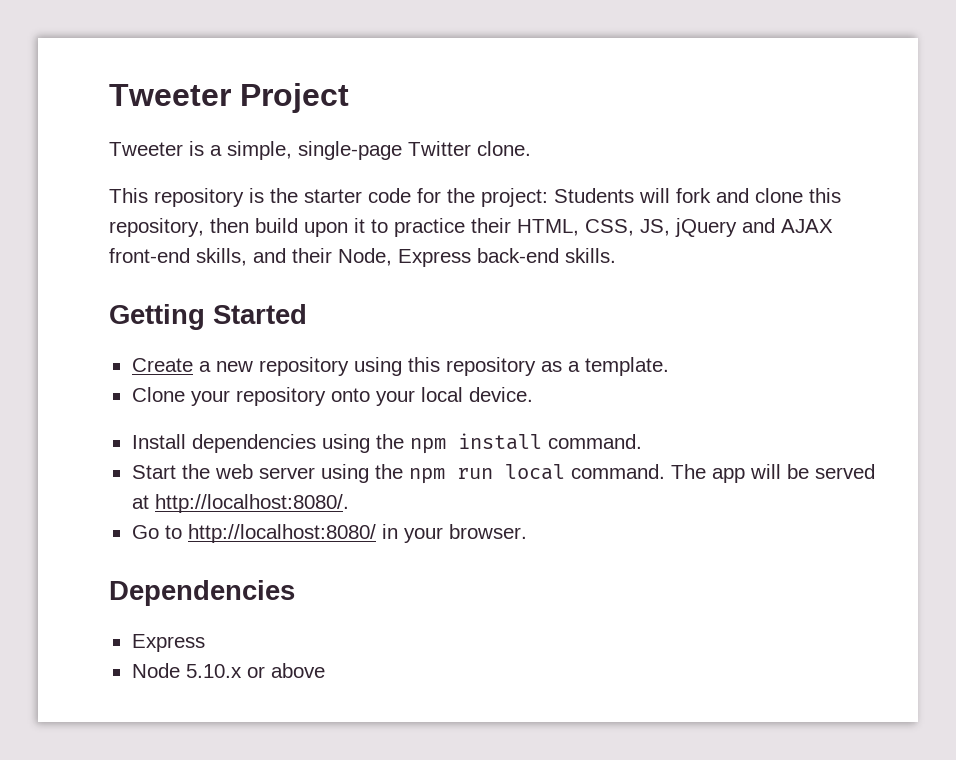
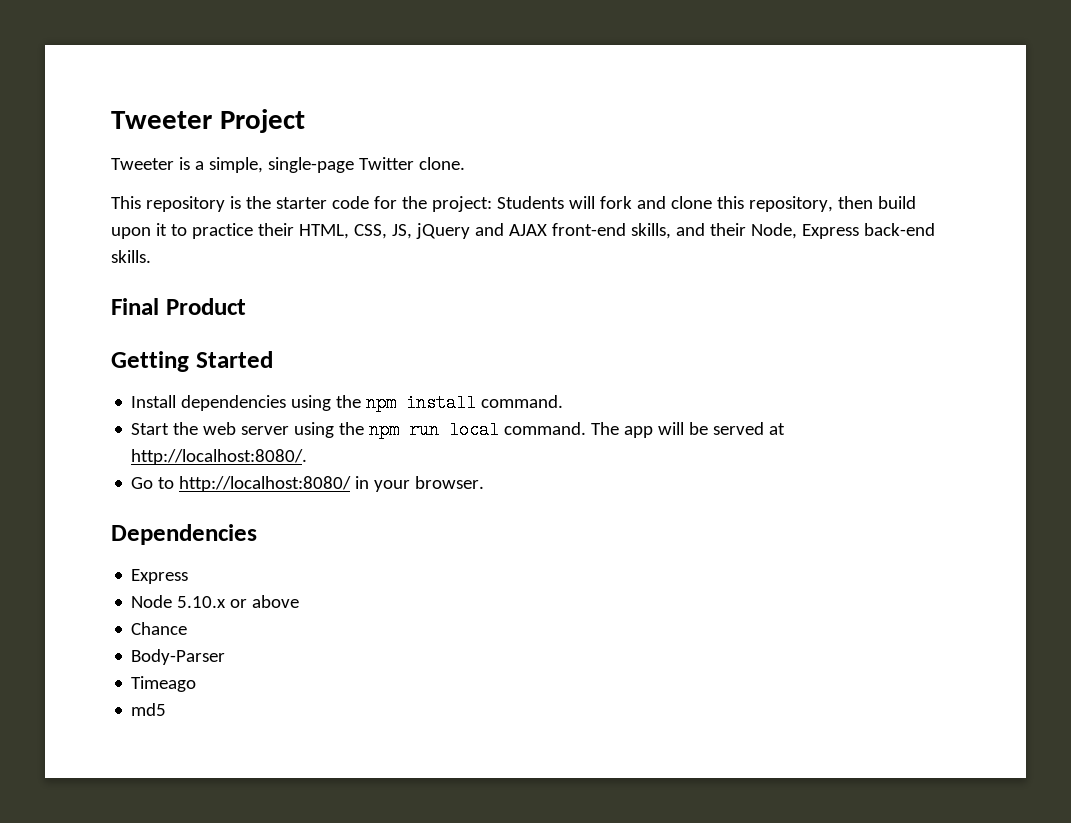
(616, 255) none -> [111,298,246,315] // Final Product
[131,357,669,376] [131,387,533,406] // Create a new repository using this repository as a template. // Clone your repository onto your local device. -> (273, 359) none
(325, 670) none -> [131,622,188,635] [131,649,226,665] [131,676,197,692] [131,703,167,716] // Chance // Body-Parser // Timeago // md5

